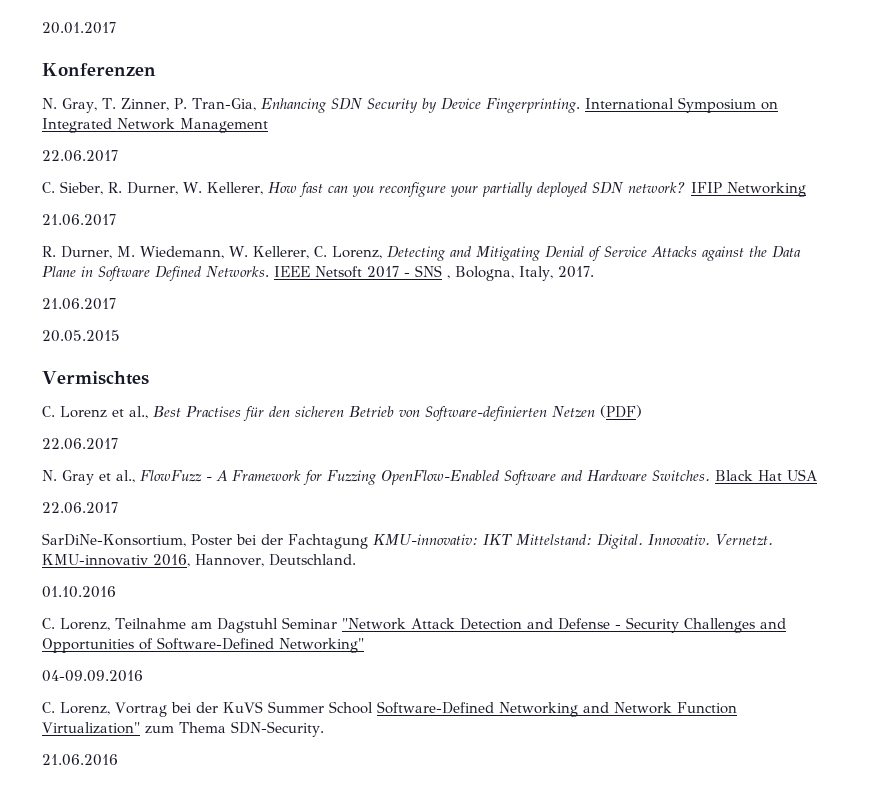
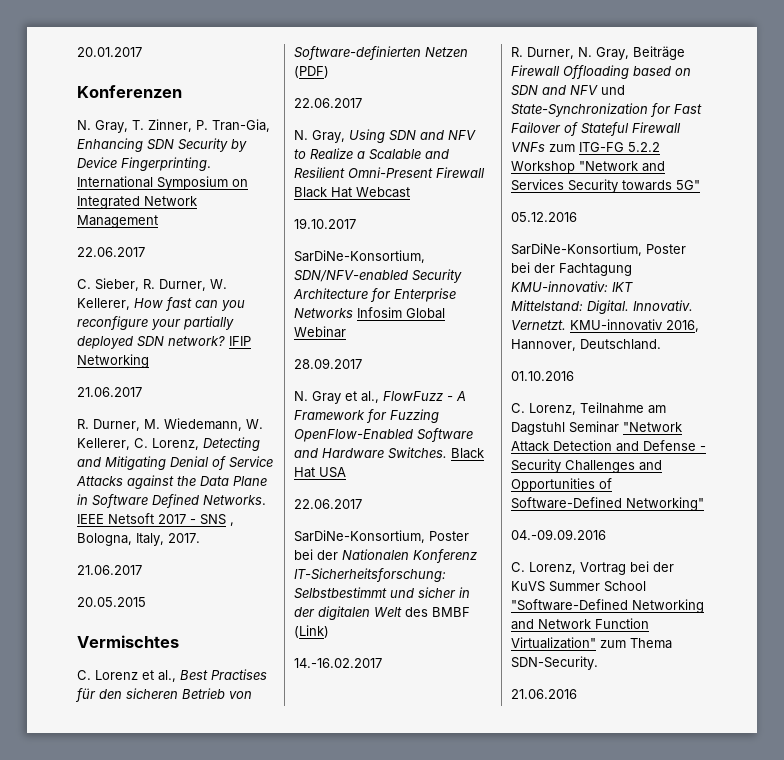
(118, 444) none -> [294,129,476,143] [294,148,449,160] [294,167,485,178] [294,187,410,198] [294,218,356,229] [294,250,425,263] [294,269,462,283] [293,288,456,302] [294,307,445,319] [294,326,346,338] [294,358,362,369] // N. Gray, Using SDN and NFV to Realize a Scalable and Resilient Omni-Present Firewall Black Hat Webcast // 19.10.2017 // SarDiNe-Konsortium, SDN/NFV-enabled Security Architecture for Enterprise Networks Infosim Global Webinar // 28.09.2017
(118, 508) none -> [294,530,469,543] [294,549,477,563] [294,568,446,582] [294,587,470,599] [294,606,470,620] [294,625,329,638] [294,658,382,668] [511,46,685,60] [511,65,691,79] [511,85,625,96] [511,103,702,117] [511,122,681,136] [511,142,660,152] [511,161,665,174] [511,179,700,193] [511,212,577,222] // SarDiNe-Konsortium, Poster bei der Nationalen Konferenz IT-Sicherheitsforschung: Selbstbestimmt und sicher in der digitalen Welt des BMBF (Link) // 14.-16.02.2017 // R. Durner, N. Gray, Beiträge Firewall Offloading based on SDN and NFV und State-Synchronization for Fast Failover of Stateful Firewall VNFs zum ITG-FG 5.2.2 Workshop "Network and Services Security towards 5G" // 05.12.2016
[42,670,143,682] 04-09.09.2016 -> [511,529,606,540] 04.-09.09.2016
[376,701,494,714] Software-Defined -> [511,599,628,611] "Software-Defined

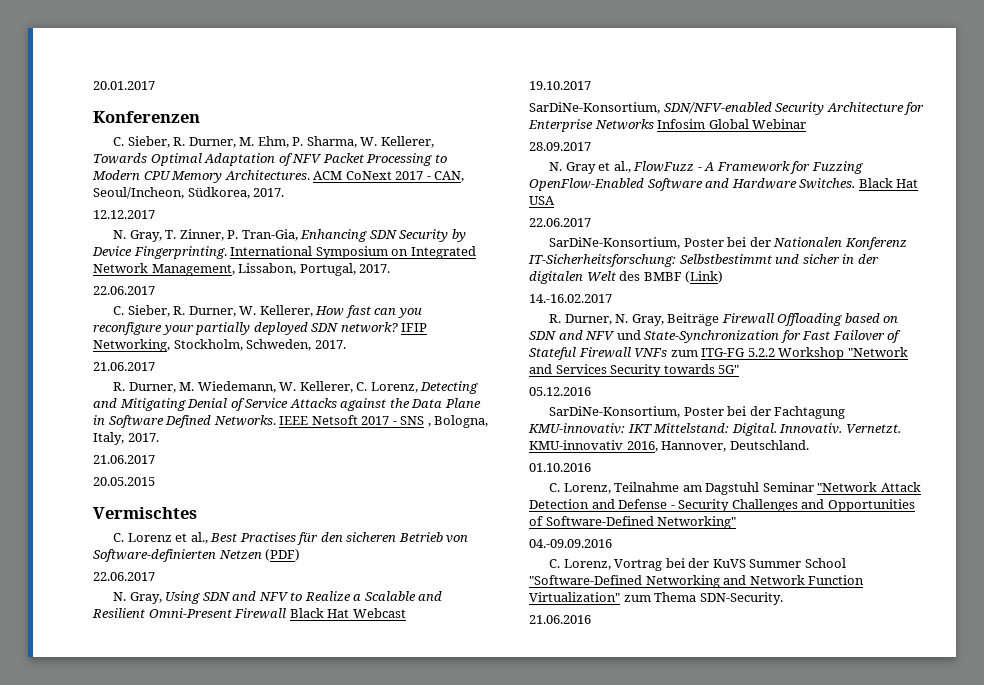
(182, 91) none -> [113,136,434,148] [93,153,447,166] [92,170,465,183] [93,187,285,199] [93,210,155,219] // C. Sieber, R. Durner, M. Ehm, P. Sharma, W. Kellerer, Towards Optimal Adaptation of NFV Packet Processing to Modern CPU Memory Architectures. ACM CoNext 2017 - CAN, Seoul/Incheon, Südkorea, 2017. // 12.12.2017
[77,215,158,228] Management -> [151,263,391,276] Management, Lissabon, Portugal, 2017.
[77,354,149,368] Networking -> [93,339,346,352] Networking, Stockholm, Schweden, 2017.

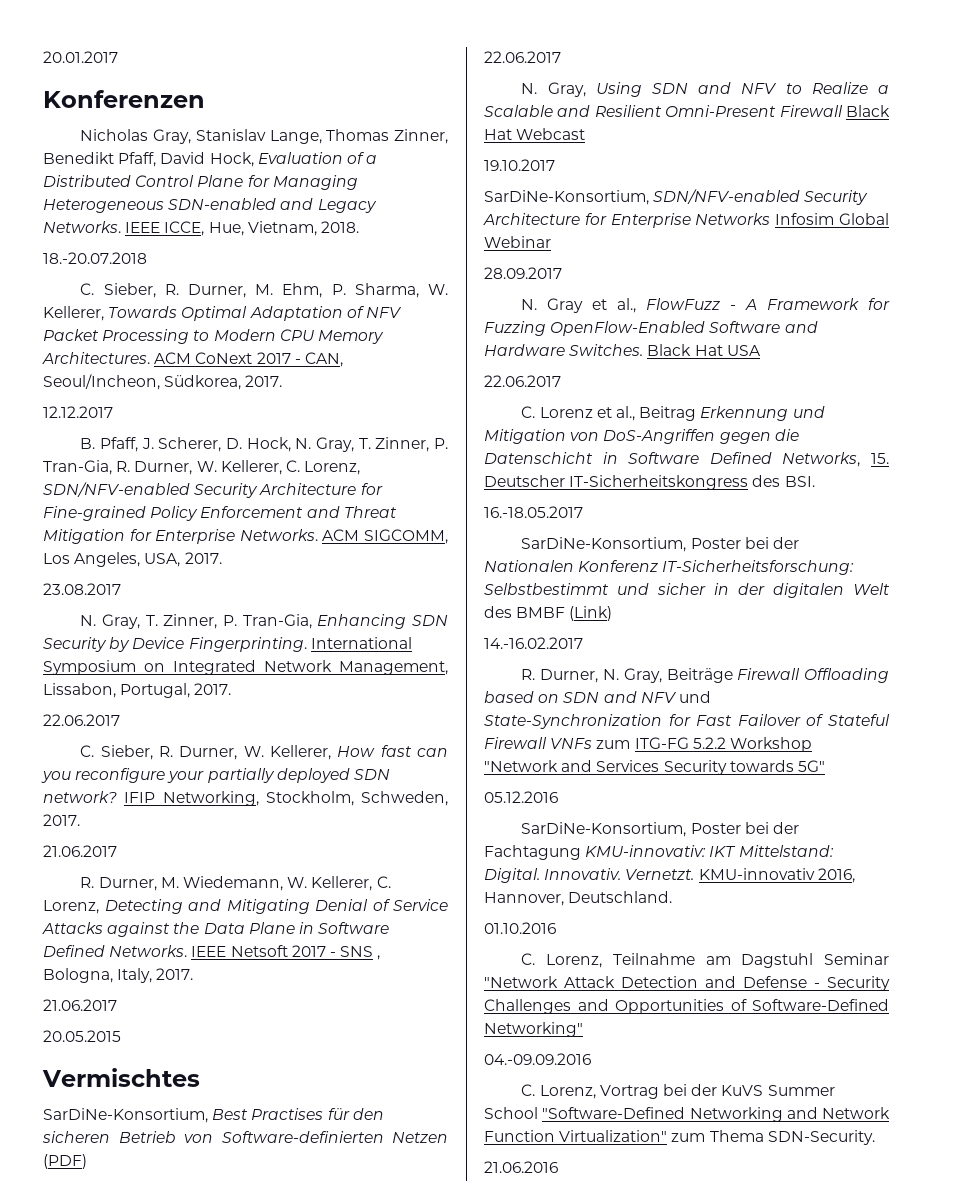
(200, 117) none -> [80,129,449,144] [43,152,378,167] [43,175,358,190] [43,198,377,213] [43,221,359,236] [43,252,147,264] // Nicholas Gray, Stanislav Lange, Thomas Zinner, Benedikt Pfaff, David Hock, Evaluation of a Distributed Control Plane for Managing Heterogeneous SDN-enabled and Legacy Networks. IEEE ICCE, Hue, Vietnam, 2018. // 18.-20.07.2018
(155, 214) none -> [80,437,448,452] [43,460,361,475] [43,482,383,498] [43,506,397,521] [43,529,448,544] [43,552,222,567] [43,583,121,595] // B. Pfaff, J. Scherer, D. Hock, N. Gray, T. Zinner, P. Tran-Gia, R. Durner, W. Kellerer, C. Lorenz, SDN/NFV-enabled Security Architecture for Fine-grained Policy Enforcement and Threat Mitigation for Enterprise Networks. ACM SIGCOMM, Los Angeles, USA, 2017. // 23.08.2017
[113,532,208,544] C. Lorenz et al., -> [43,1108,208,1123] SarDiNe-Konsortium,
(591, 222) none -> [521,406,825,421] [484,429,799,444] [484,452,889,467] [484,475,815,490] [484,506,583,518] // C. Lorenz et al., Beitrag Erkennung und Mitigation von DoS-Angriffen gegen die Datenschicht in Software Defined Networks, 15. Deutscher IT-Sicherheitskongress des BSI. // 16.-18.05.2017

